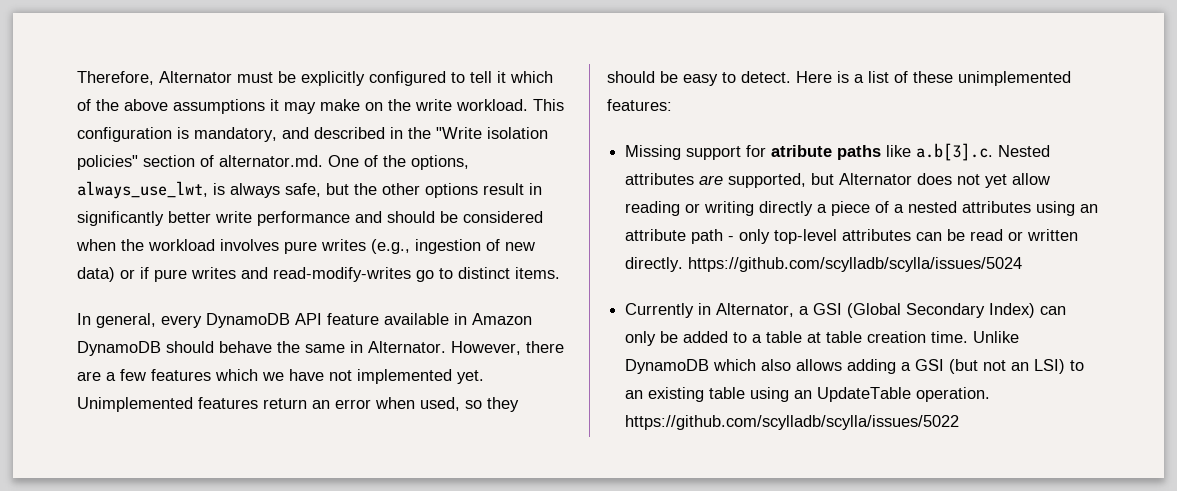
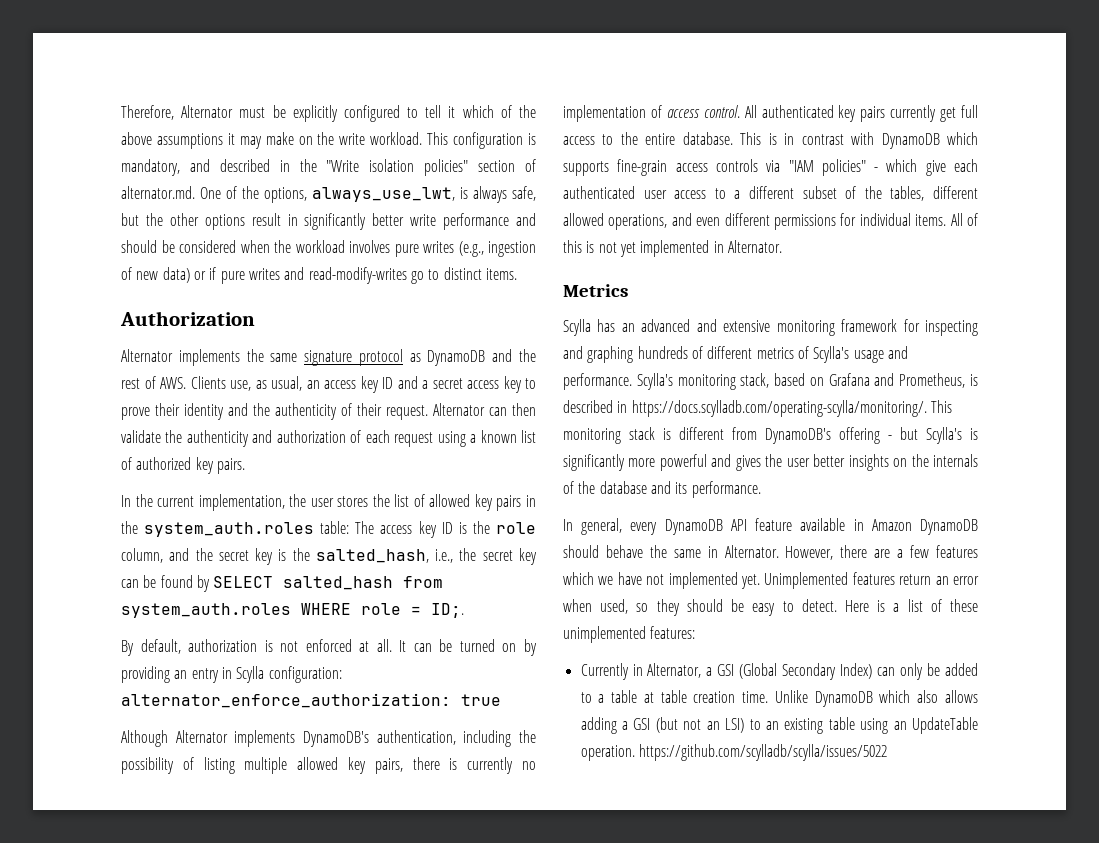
(560, 273) none -> [120,311,255,326] [121,349,536,366] [121,376,536,393] [121,403,536,420] [121,430,536,447] [121,457,245,474] [121,494,537,511] [121,521,536,538] [121,548,537,565] [121,575,444,592] [121,603,464,618] [121,639,538,656] [121,666,342,683] [121,693,501,708] [121,730,537,747] [121,757,536,774] [563,105,978,122] [563,132,978,149] [563,159,978,176] [563,186,978,201] [563,213,978,230] [563,240,782,257] [563,284,628,297] [563,319,978,336] [563,346,908,363] [563,373,978,390] [563,400,952,417] [563,427,978,444] [563,454,978,471] [563,481,761,498] // Authorization // Alternator implements the same signature protocol as DynamoDB and the rest of AWS. Clients use, as usual, an access key ID and a secret access key to prove their identity and the authenticity of their request. Alternator can then validate the authenticity and authorization of each request using a known list of authorized key pairs. // In the current implementation, the user stores the list of allowed key pairs in the system_auth.roles table: The access key ID is the role column, and the secret key is the salted_hash, i.e., the secret key can be found by SELECT salted_hash from system_auth.roles WHERE role = ID;. // By default, authorization is not enforced at all. It can be turned on by providing an entry in Scylla configuration: alternator_enforce_authorization: true // Although Alternator implements DynamoDB's authentication, including the possibility of listing multiple allowed key pairs, there is currently no implementation of access control. All authenticated key pairs currently get full access to the entire database. This is in contrast with DynamoDB which supports fine-grain access controls via "IAM policies" - which give each authenticated user access to a different subset of the tables, different allowed operations, and even different permissions for individual items. All of this is not yet implemented in Alternator. // Metrics // Scylla has an advanced and extensive monitoring framework for inspecting and graphing hundreds of different metrics of Scylla's usage and performance. Scylla's monitoring stack, based on Grafana and Prometheus, is described in https://docs.scylladb.com/operating-scylla/monitoring/. This monitoring stack is different from DynamoDB's offering - but Scylla's is significantly more powerful and gives the user better insights on the internals of the database and its performance.
[625,143,1051,161] [625,173,1051,188] [625,201,1099,216] [625,229,1079,244] [625,257,1023,272] // Missing support for atribute paths like a.b[3].c. Nested attributes are supported, but Alternator does not yet allow reading or writing directly a piece of a nested attributes using an attribute path - only top-level attributes can be read or written directly. https://github.com/scylladb/scylla/issues/5024 -> (696, 632) none

